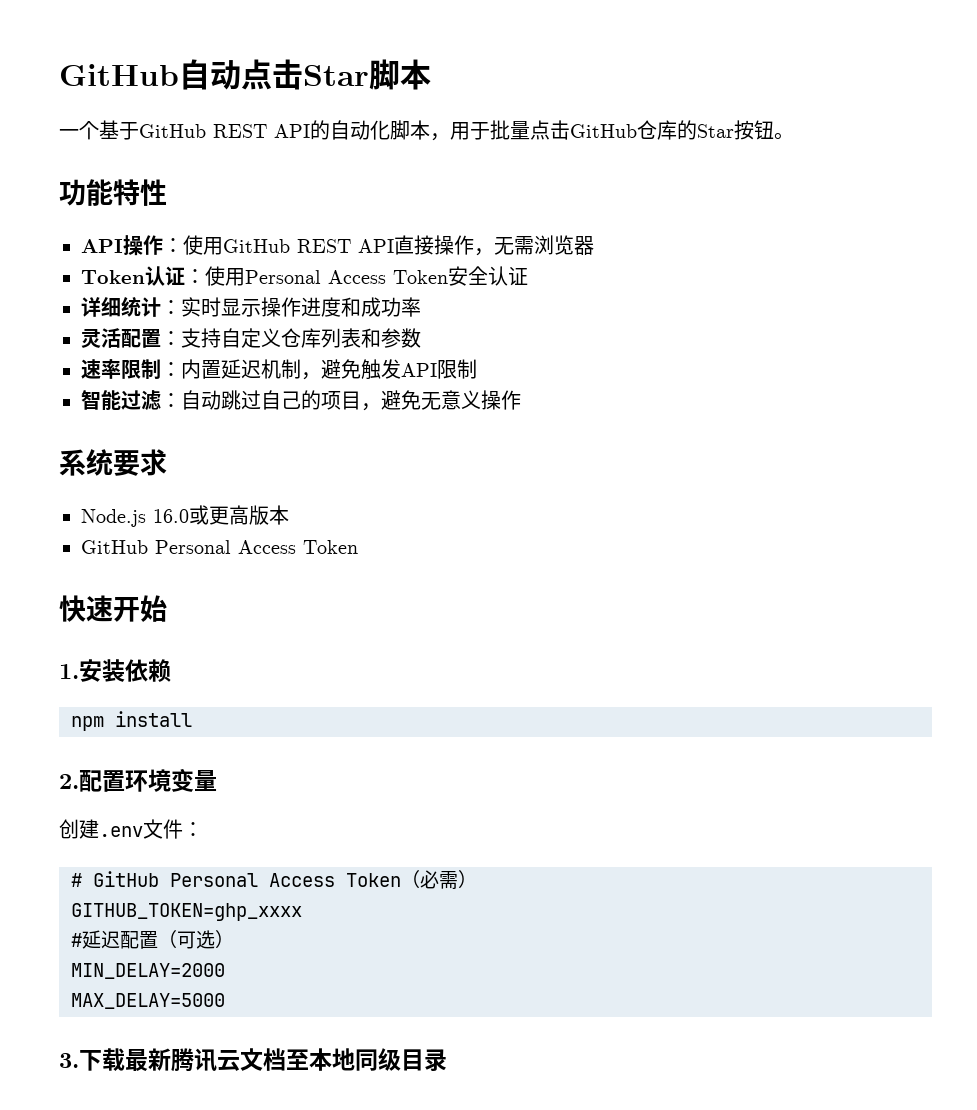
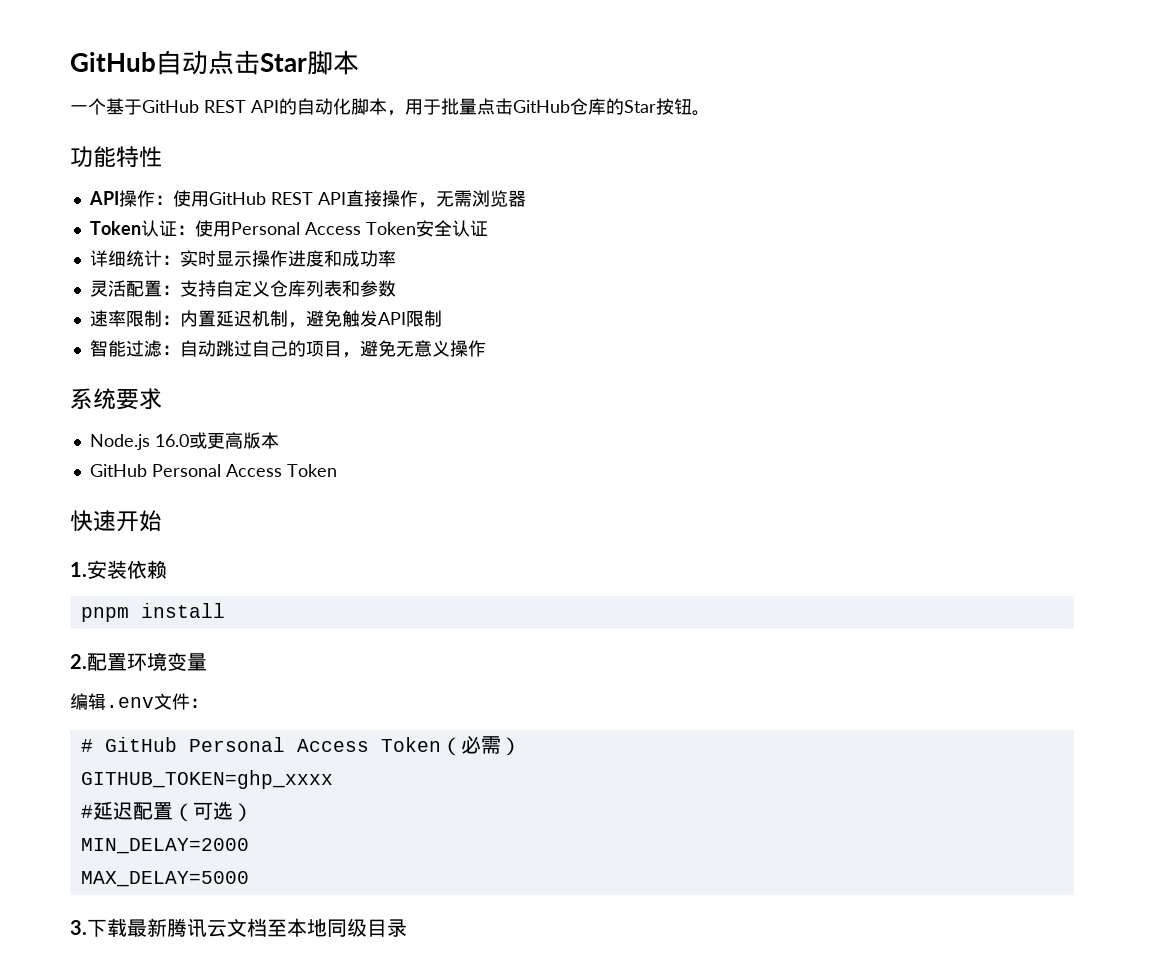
[71,716,104,731] npm -> [80,607,129,622] pnpm
[59,819,99,839] 创建 -> [70,693,106,710] 编辑

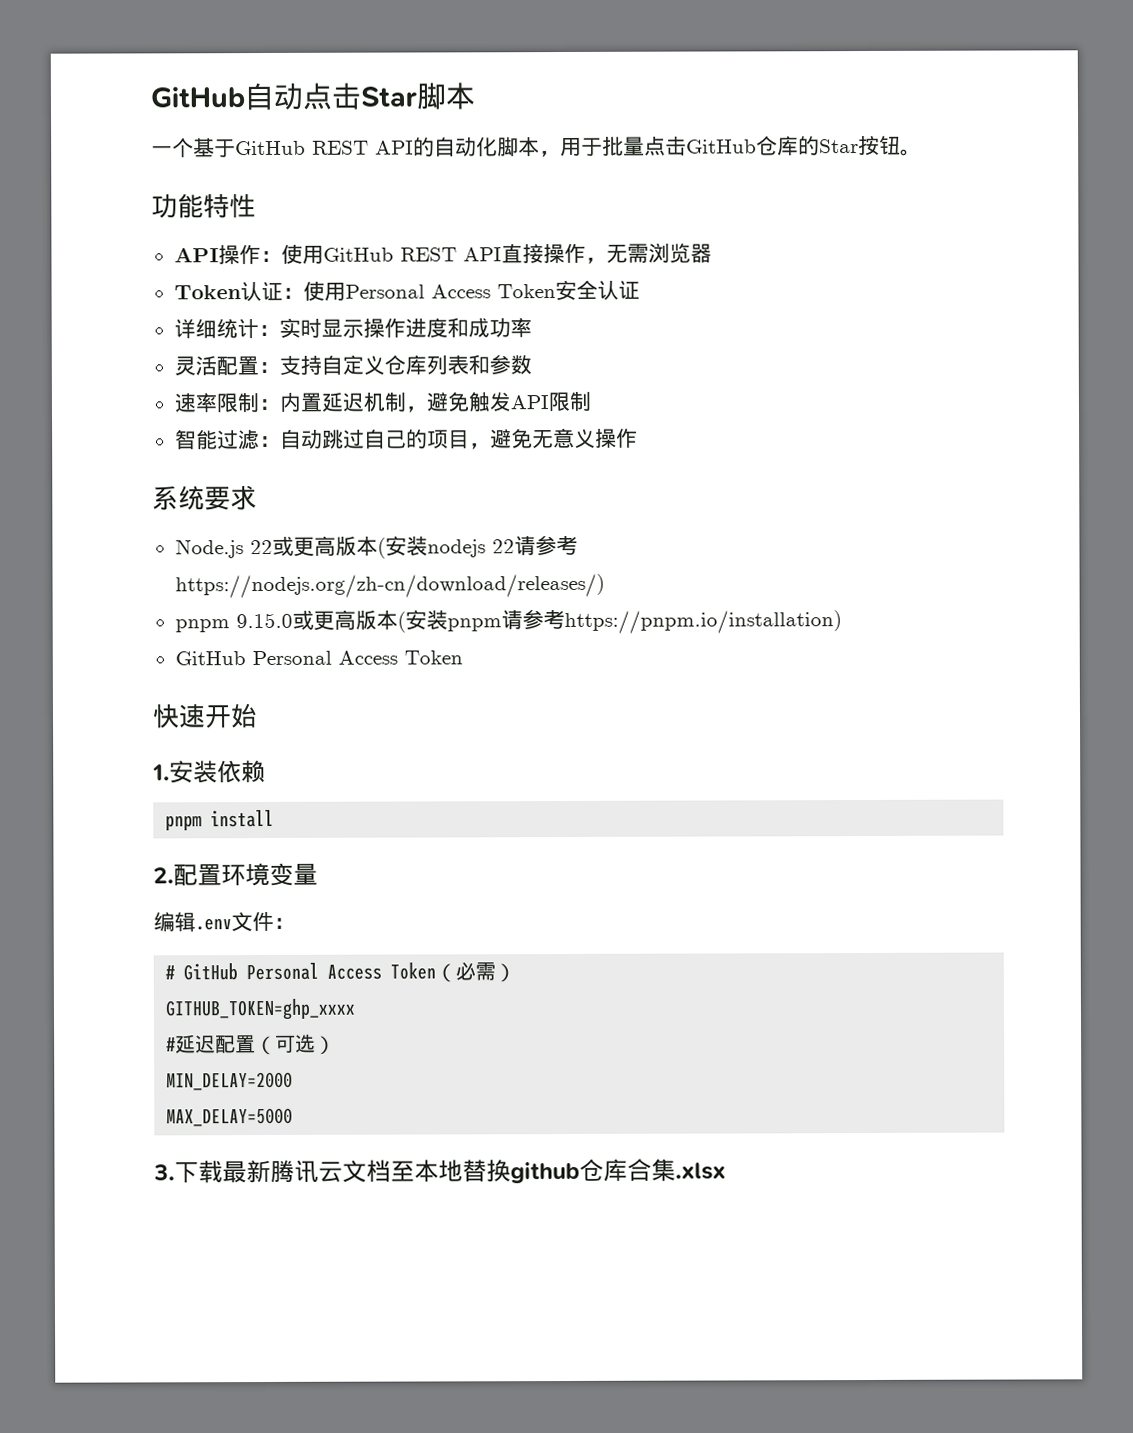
[154,432,279,449] 16.0或更高版本 -> [249,535,578,559] [174,573,605,599] [174,609,842,635] 22或更高版本(安装nodejs 22请参考https://nodejs.org/zh-cn/download/releases/) // pnpm 9.15.0或更高版本(安装pnpm请参考https://pnpm.io/installation)
[327,918,407,937] 同级目录 -> [462,1158,726,1184] 替换github仓库合集.xlsx

